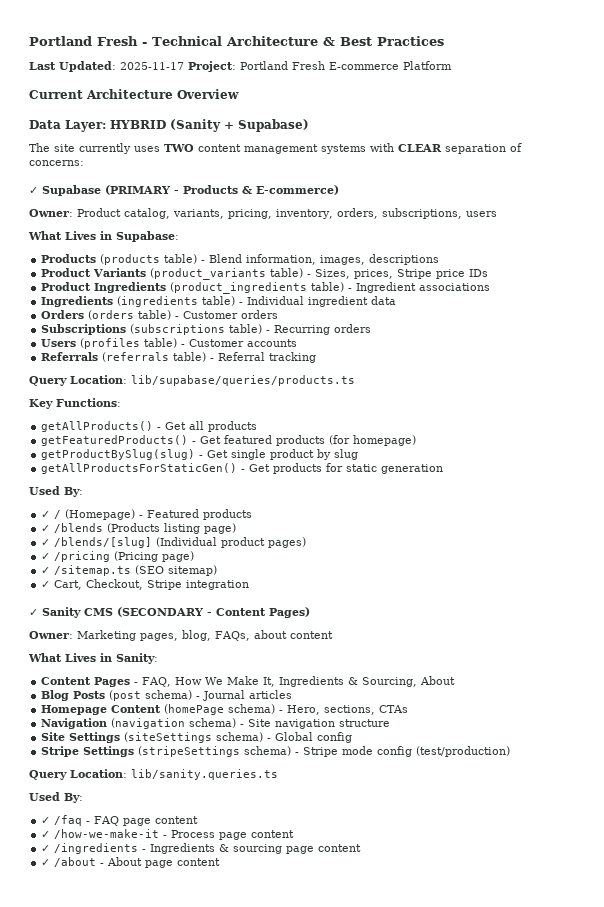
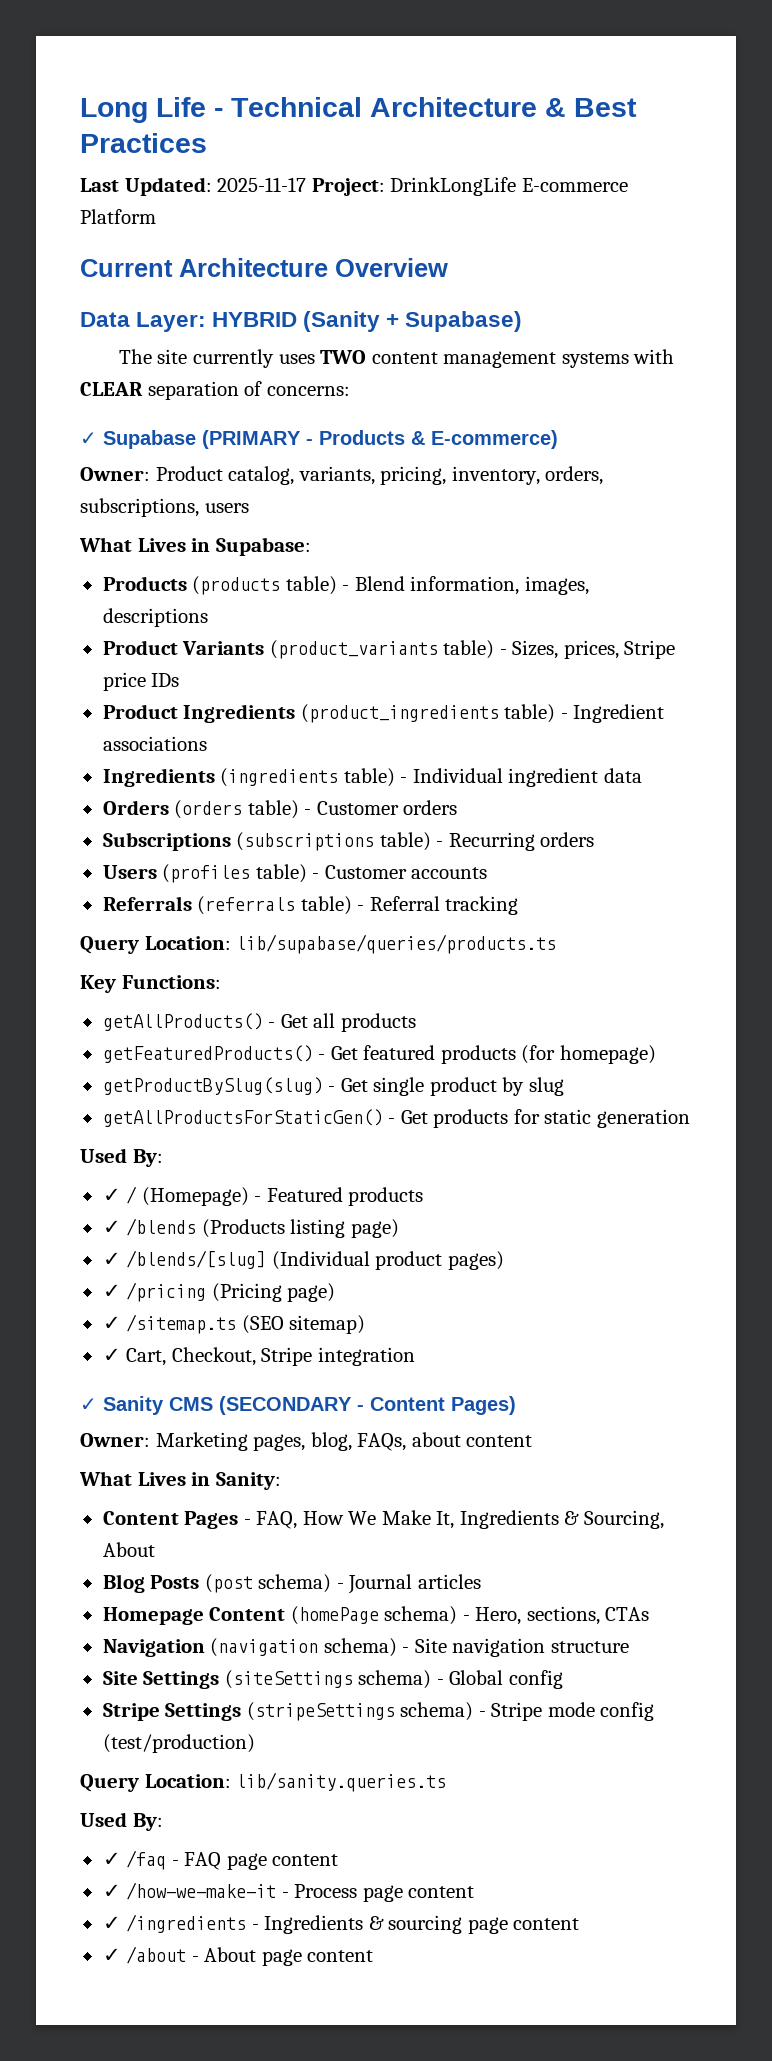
[29,36,138,46] Portland Fresh -> [80,97,206,123] Long Life
[240,61,325,70] Portland Fresh -> [390,177,517,196] DrinkLongLife

